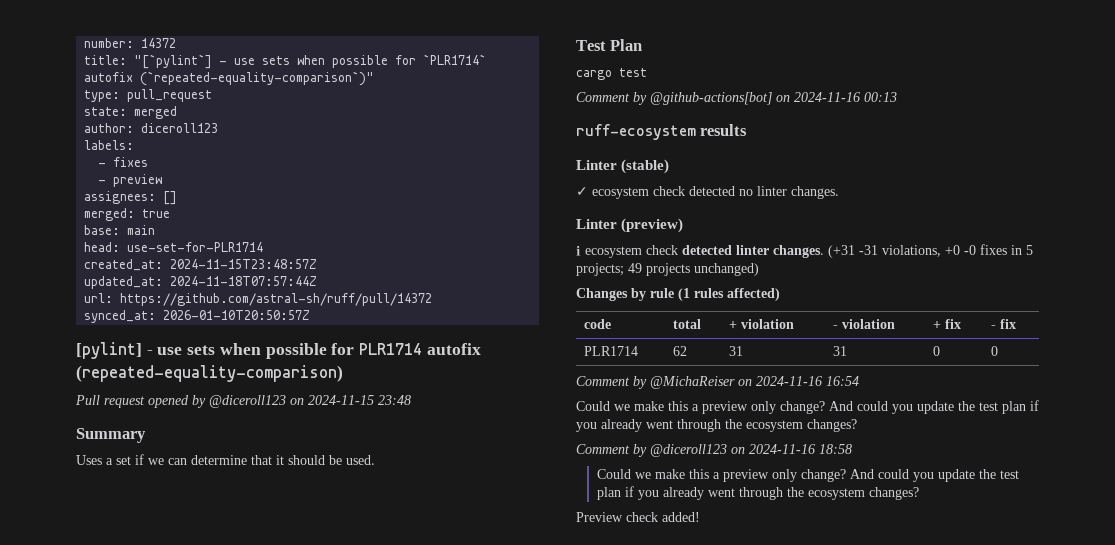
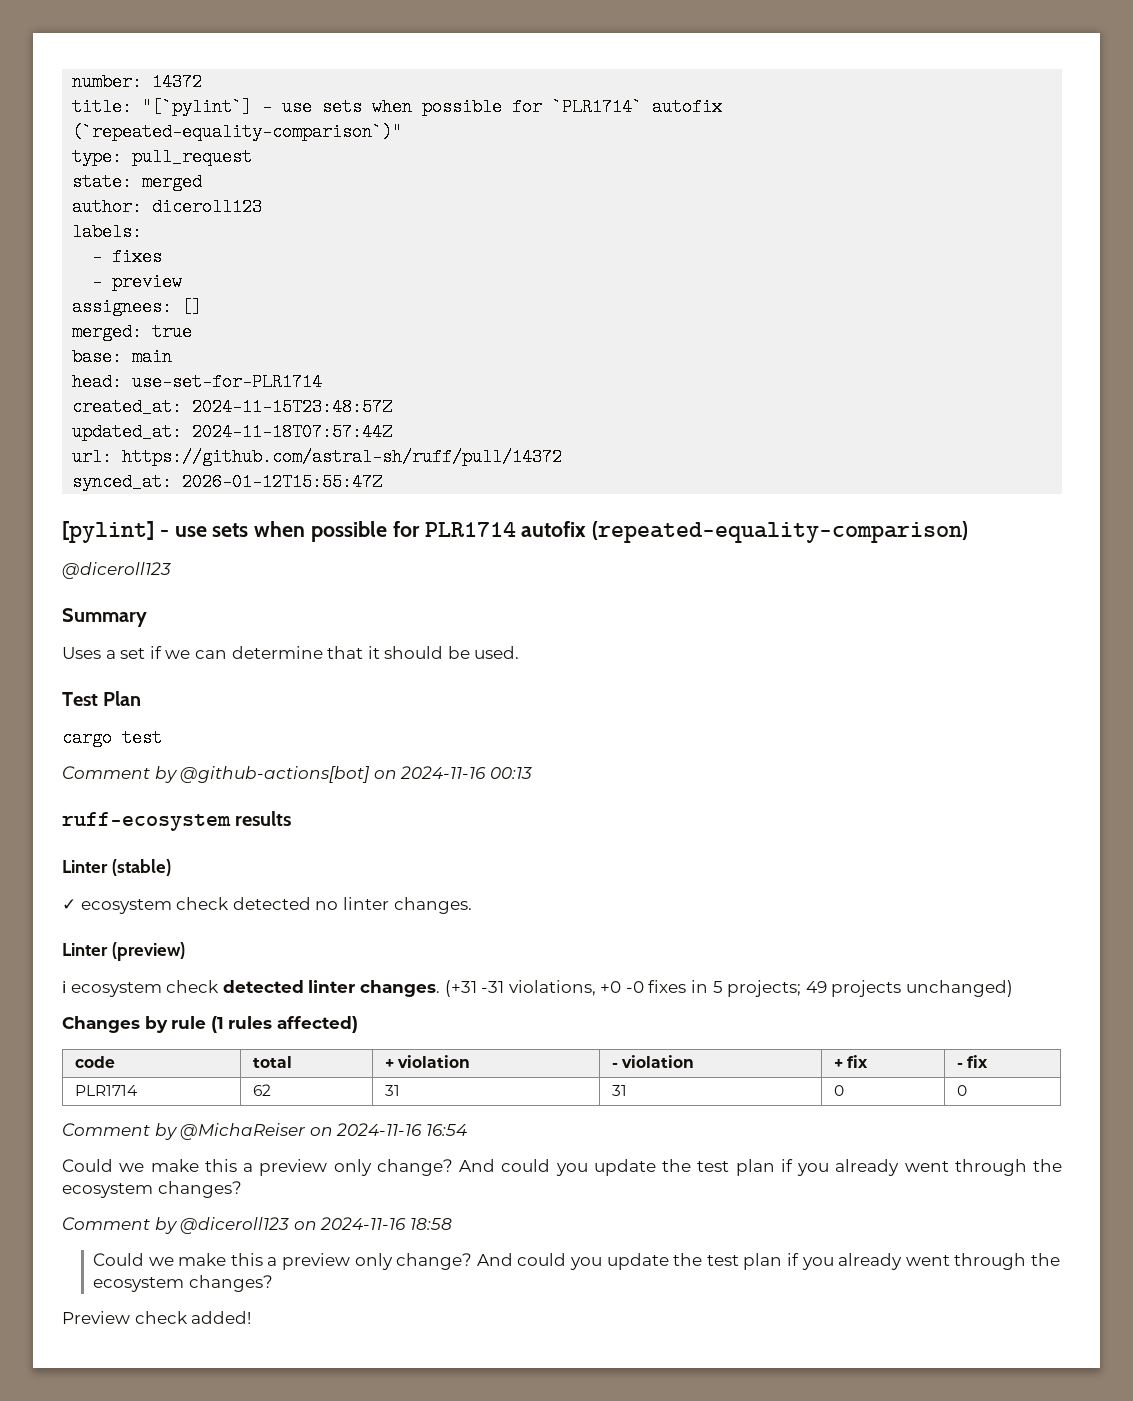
[163,310,311,320] 2026-01-10T20:50:57Z -> [182,473,383,491] 2026-01-12T15:55:47Z
[75,395,411,408] Pull request opened by @diceroll123 on 2024-11-15 23:48 -> [62,562,171,579] @diceroll123

